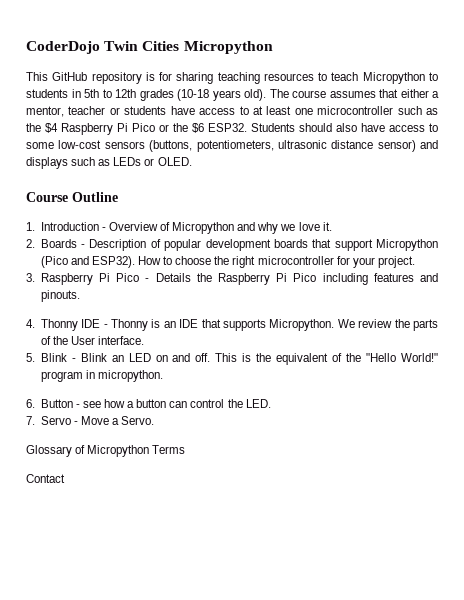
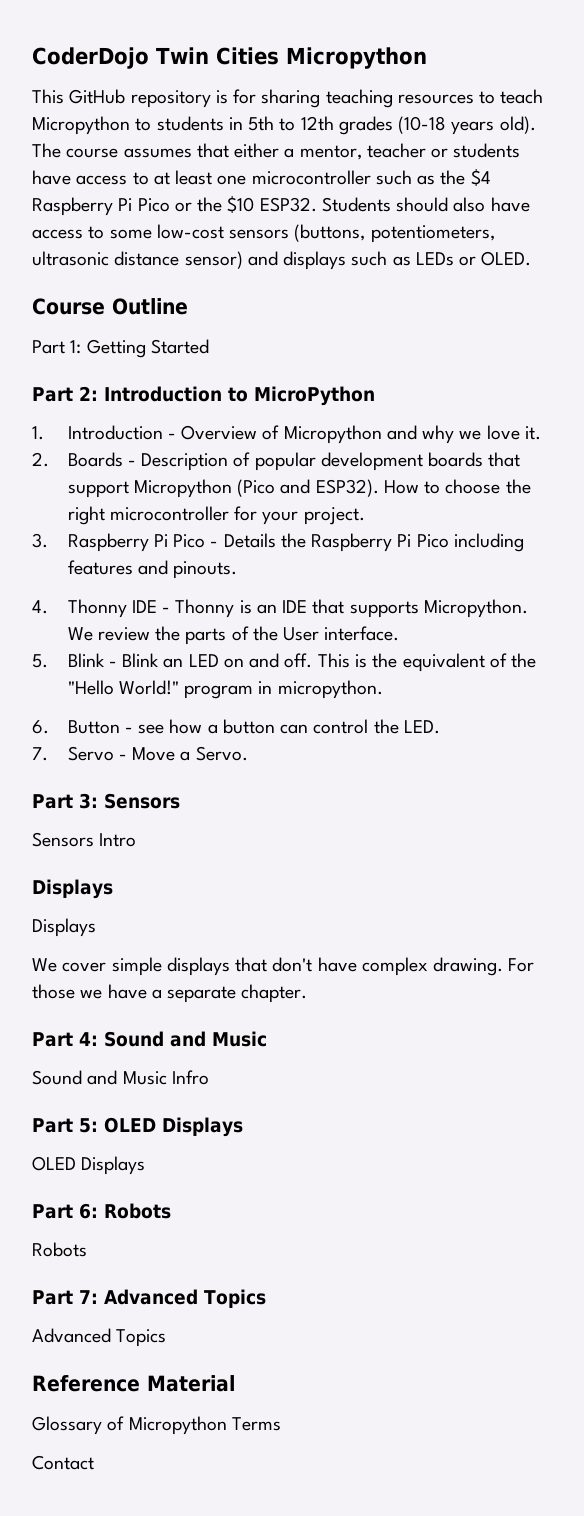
[192,123,204,133] $6 -> [227,196,255,214] $10
(118, 197) none -> [32,339,209,358] [32,386,375,406] // Part 1: Getting Started // Part 2: Introduction to MicroPython
(155, 420) none -> [32,793,180,809] [32,832,137,847] [32,879,113,899] [32,918,96,937] [32,957,535,976] [32,984,308,1003] [32,1031,267,1047] [32,1070,209,1085] [32,1117,243,1137] [32,1156,146,1175] [32,1203,171,1219] [32,1242,87,1257] [32,1289,266,1308] [32,1328,167,1347] [32,1375,235,1392] // Part 3: Sensors // Sensors Intro // Displays // Displays // We cover simple displays that don't have complex drawing. For those we have a separate chapter. // Part 4: Sound and Music // Sound and Music Infro // Part 5: OLED Displays // OLED Displays // Part 6: Robots // Robots // Part 7: Advanced Topics // Advanced Topics // Reference Material

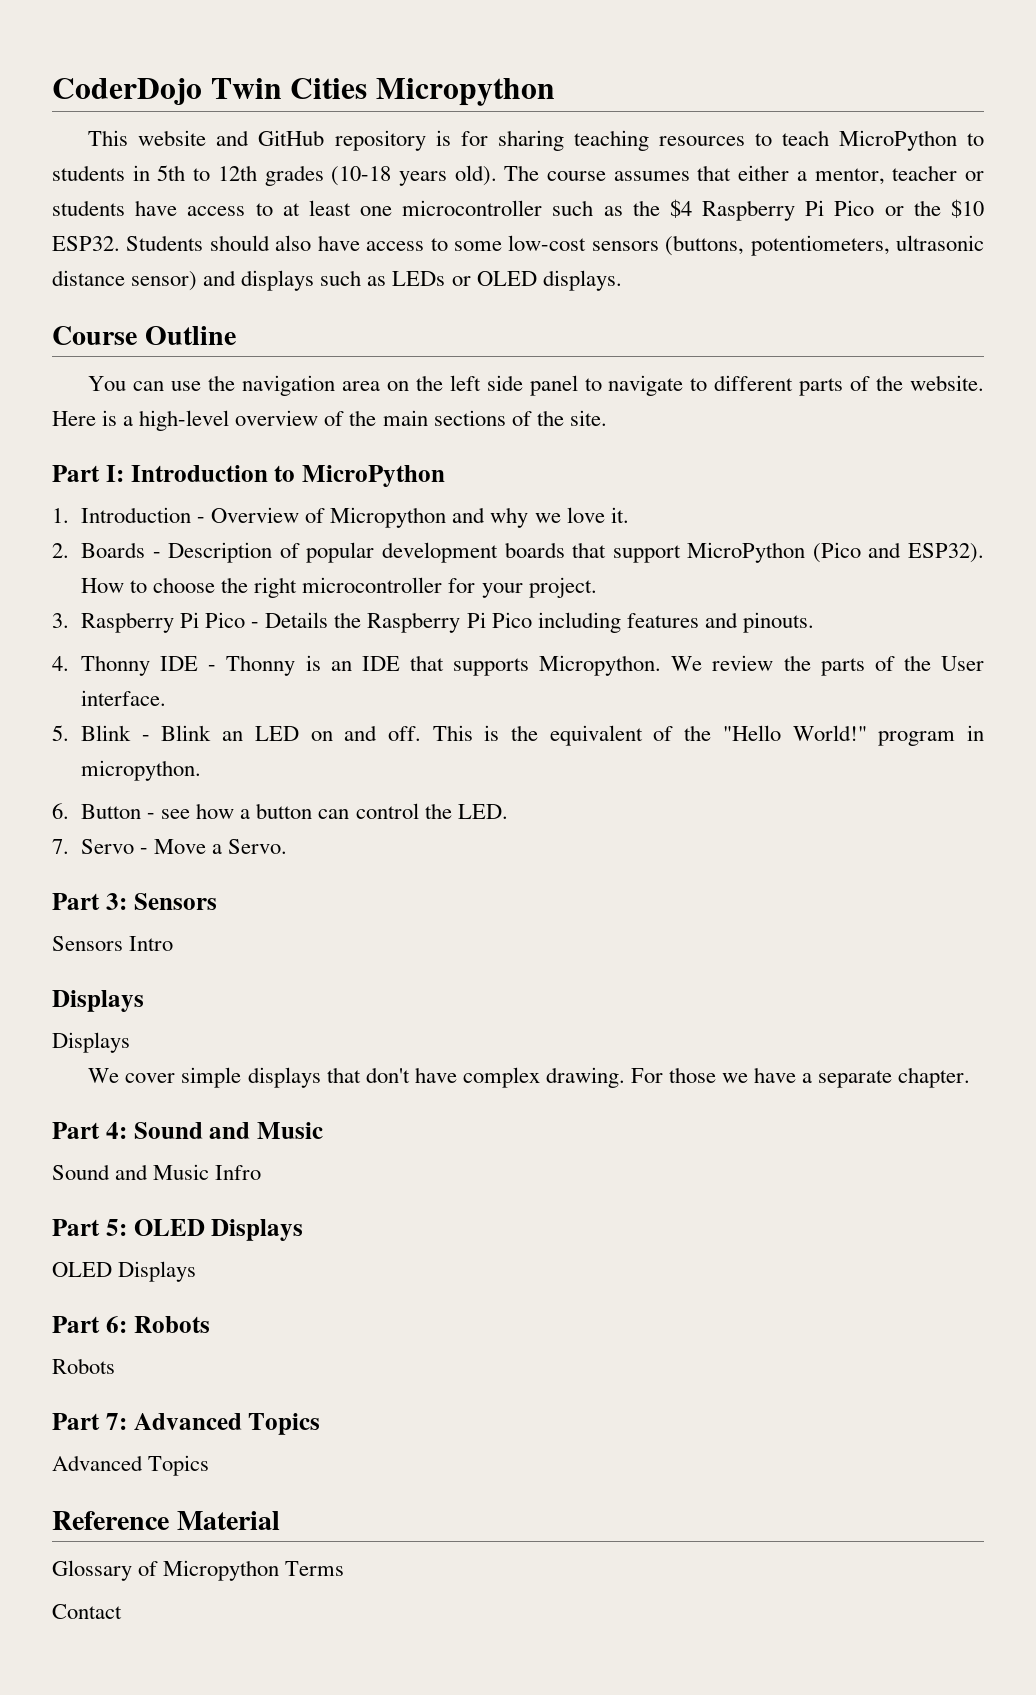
(64, 96) none -> [138,130,250,146] website and
[32,116,130,135] Micropython -> [838,130,957,151] MicroPython
[481,251,532,266] OLED. -> [476,270,622,291] OLED displays.
[32,339,209,358] [32,386,98,402] Part 1: Getting Started // Part 2: -> [88,375,985,396] [52,410,607,431] [52,465,124,482] You can use the navigation area on the left side panel to navigate to different parts of the website. Here is a high-level overview of the main sections of the site. // Part I:
[133,479,232,498] Micropython -> [687,542,806,563] MicroPython

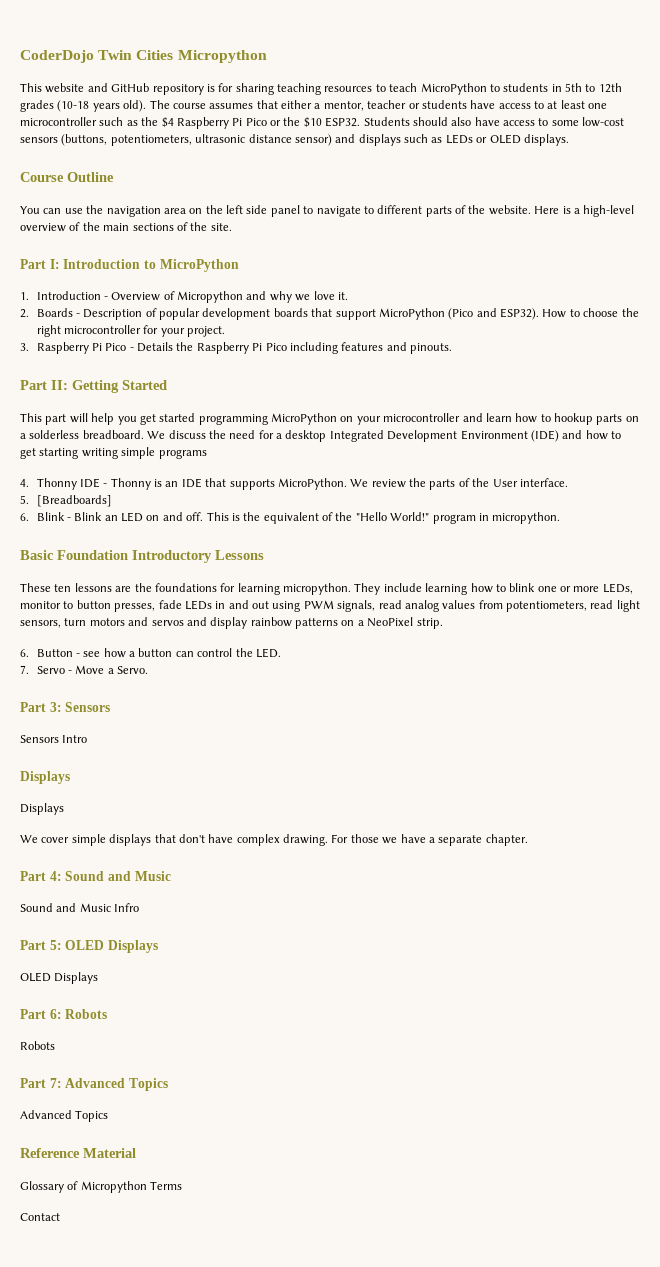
(814, 622) none -> [20,380,167,393] [20,413,639,425] [20,430,621,442] [20,447,207,459] // Part II: Getting Started // This part will help you get started programming MicroPython on your microcontroller and learn how to hookup parts on a solderless breadboard. We discuss the need for a desktop Integrated Development Environment (IDE) and how to get starting writing simple programs
[539,655,662,676] Micropython. -> [277,478,347,490] MicroPython.
(69, 733) none -> [36,495,112,507] [20,513,29,521] [Breadboards] // 6.
(202, 770) none -> [20,550,264,563] [20,583,633,595] [20,600,640,612] [20,617,443,629] // Basic Foundation Introductory Lessons // These ten lessons are the foundations for learning micropython. They include learning how to blink one or more LEDs, monitor to button presses, fade LEDs in and out using PWM signals, read analog values from potentiometers, read light sensors, turn motors and servos and display rainbow patterns on a NeoPixel strip.

